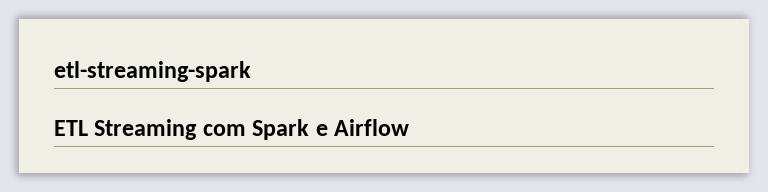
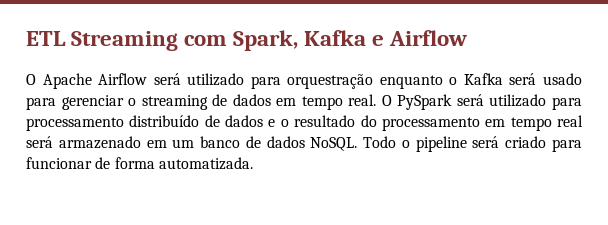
[54,61,251,82] etl-streaming-spark // -> (26, 38) none
[252,119,310,140] Spark -> [233,30,367,51] Spark, Kafka
(410, 127) none -> [26,73,583,89] [26,94,583,110] [26,115,584,131] [26,136,582,152] [26,157,253,170] // O Apache Airflow será utilizado para orquestração enquanto o Kafka será usado para gerenciar o streaming de dados em tempo real. O PySpark será utilizado para processamento distribuído de dados e o resultado do processamento em tempo real será armazenado em um banco de dados NoSQL. Todo o pipeline será criado para funcionar de forma automatizada.

